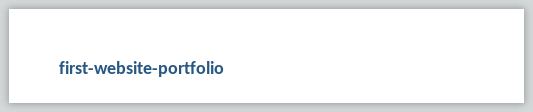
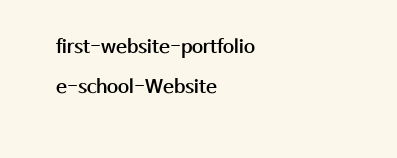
(224, 69) none -> [56,78,217,94] // e-school-Website

